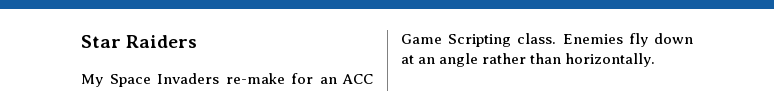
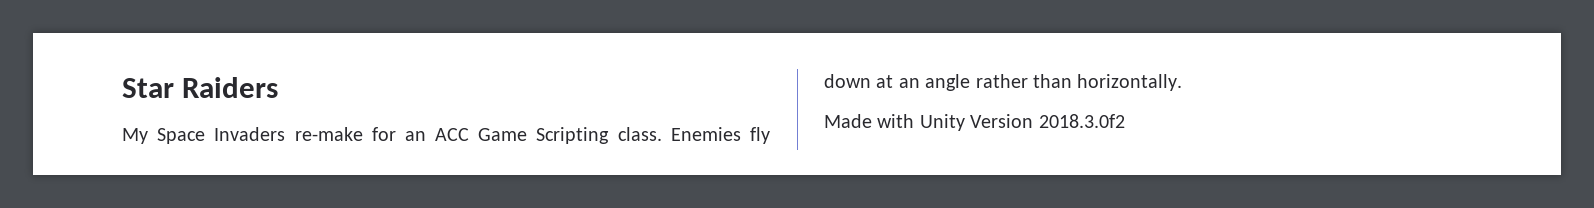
(656, 60) none -> [824,114,1125,131] // Made with Unity Version 2018.3.0f2

